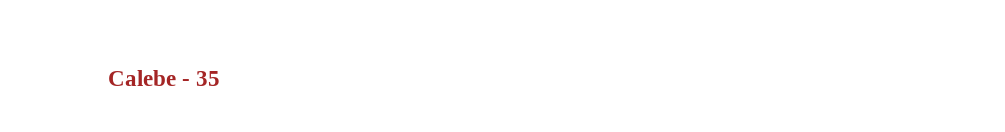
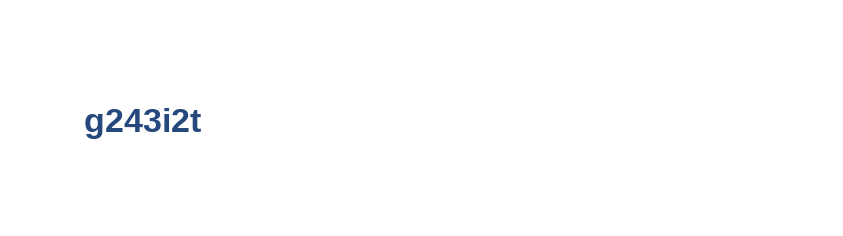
[108,70,221,86] Calebe - 35 -> [84,108,201,139] g243i2t

